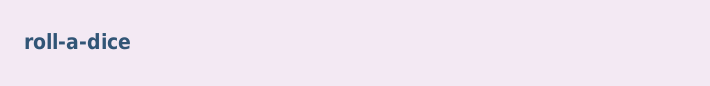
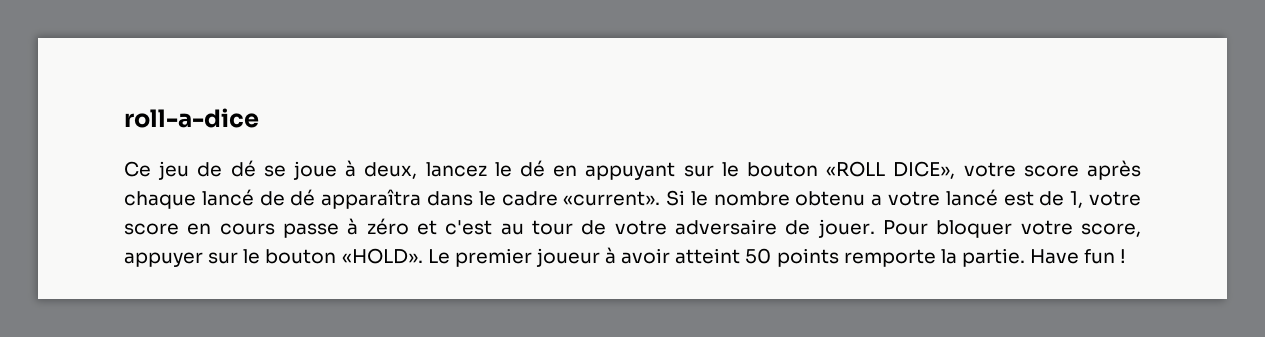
(131, 41) none -> [124,160,1142,180] [124,189,1141,209] [124,218,1141,238] [124,247,1127,267] // Ce jeu de dé se joue à deux, lancez le dé en appuyant sur le bouton «ROLL DICE», votre score après chaque lancé de dé apparaîtra dans le cadre «current». Si le nombre obtenu a votre lancé est de 1, votre score en cours passe à zéro et c'est au tour de votre adversaire de jouer. Pour bloquer votre score, appuyer sur le bouton «HOLD». Le premier joueur à avoir atteint 50 points remporte la partie. Have fun !

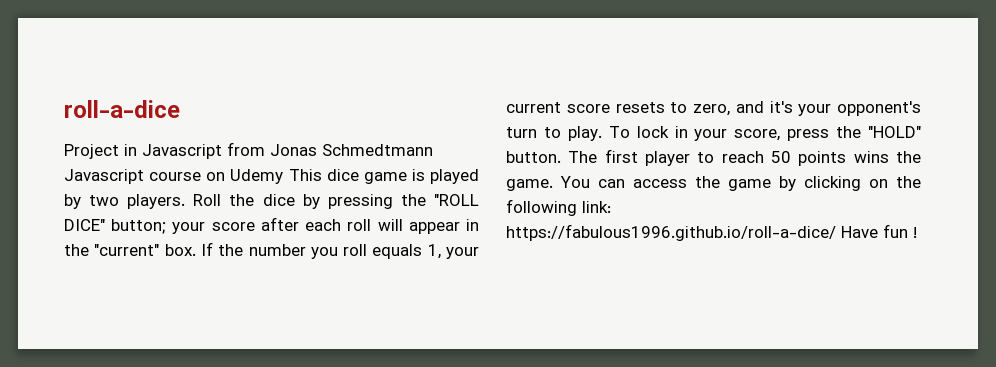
[124,160,1142,180] [124,189,1141,209] [124,218,1141,238] [124,247,1025,267] Ce jeu de dé se joue à deux, lancez le dé en appuyant sur le bouton «ROLL DICE», votre score après chaque lancé de dé apparaîtra dans le cadre «current». Si le nombre obtenu a votre lancé est de 1, votre score en cours passe à zéro et c'est au tour de votre adversaire de jouer. Pour bloquer votre score, appuyer sur le bouton «HOLD». Le premier joueur à avoir atteint 50 points remporte la partie. -> [64,142,433,159] [64,169,479,184] [64,194,479,209] [64,217,480,234] [64,242,480,259] [506,101,921,116] [506,126,921,141] [506,149,921,166] [506,176,921,191] [506,199,611,216] [506,224,836,241] Project in Javascript from Jonas Schmedtmann Javascript course on Udemy This dice game is played by two players. Roll the dice by pressing the "ROLL DICE" button; your score after each roll will appear in the "current" box. If the number you roll equals 1, your current score resets to zero, and it's your opponent's turn to play. To lock in your score, press the "HOLD" button. The first player to reach 50 points wins the game. You can access the game by clicking on the following link: https://fabulous1996.github.io/roll-a-dice/

